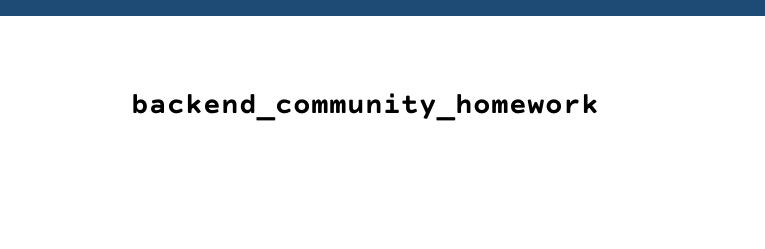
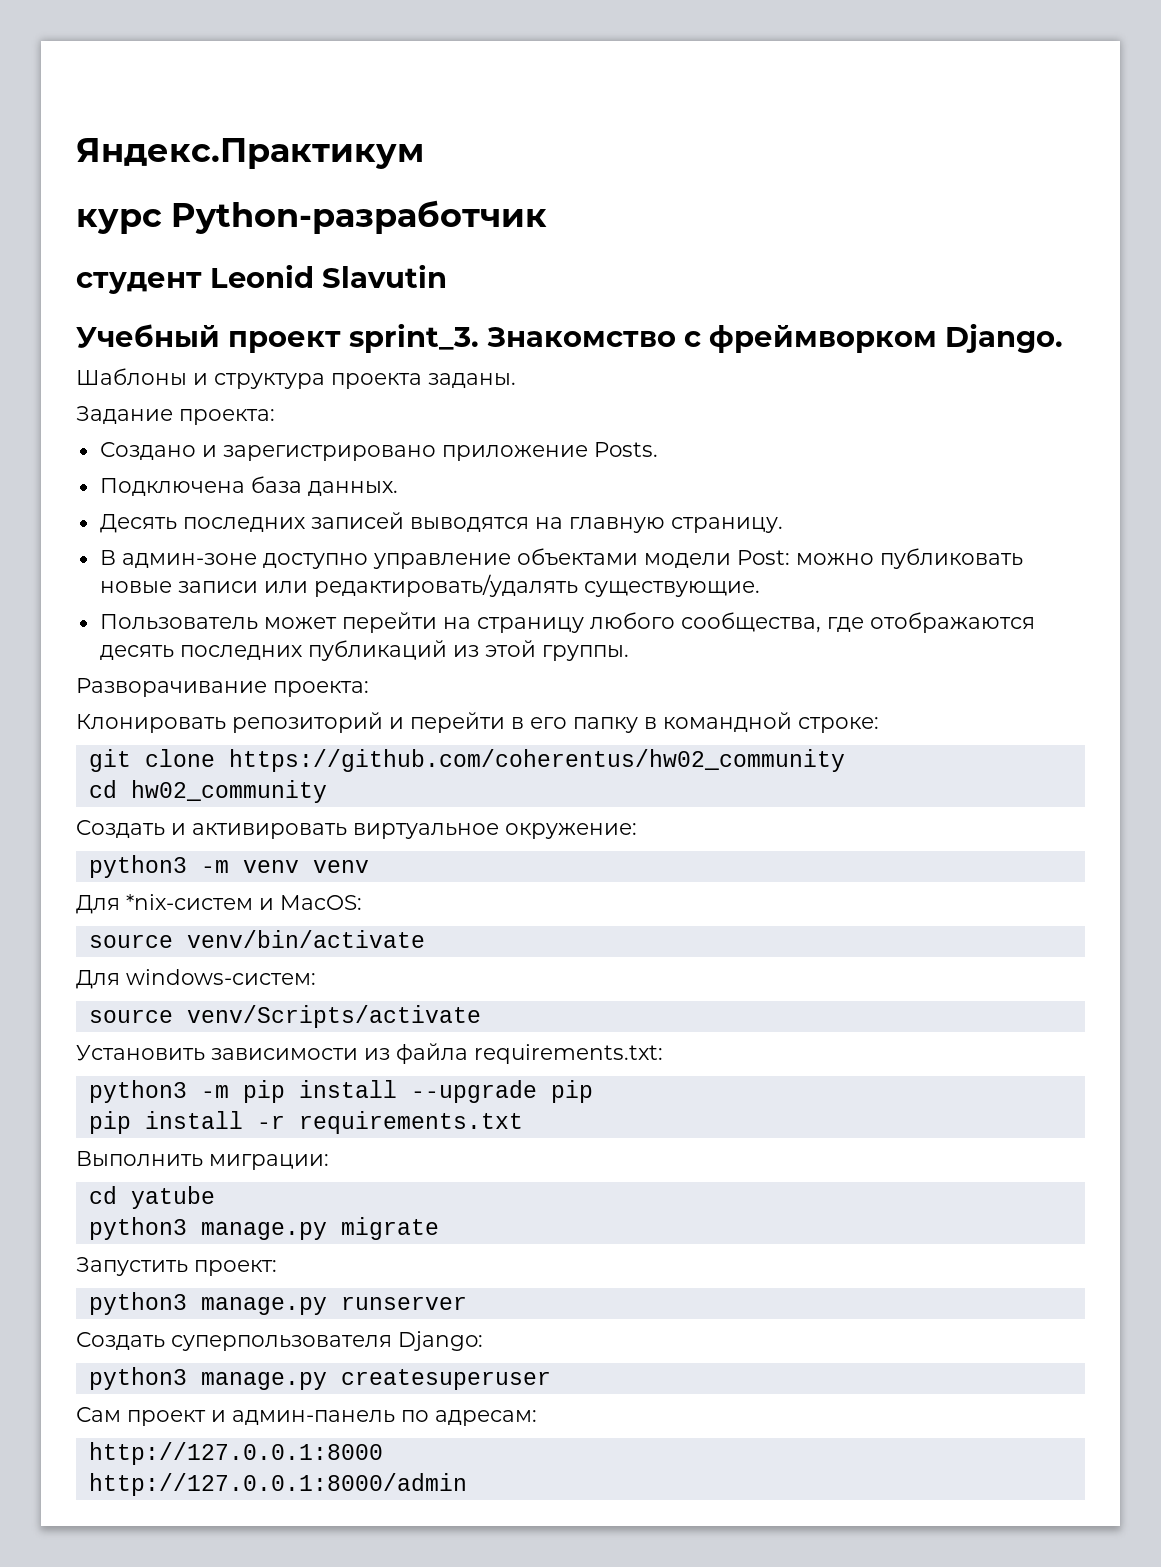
[131,93,599,121] backend_community_homework -> [76,138,424,169] [76,200,548,234] [76,264,447,294] [76,323,1063,353] [76,368,516,389] [76,406,275,425] [99,442,658,461] [99,476,398,496] [99,512,783,533] [99,548,1023,569] [99,574,760,597] [99,612,1035,633] [99,640,629,661] [76,678,369,697] [76,712,879,733] [88,749,845,772] [88,780,327,803] [76,820,637,839] [88,855,369,878] [76,894,362,914] [88,930,425,948] [76,969,316,989] [88,1005,481,1028] [76,1043,663,1064] [88,1080,593,1103] [88,1111,523,1134] [76,1151,329,1170] [88,1186,215,1209] [88,1217,439,1240] [76,1257,277,1276] [88,1292,467,1315] [76,1331,483,1351] [88,1367,551,1390] [76,1407,537,1426] [88,1442,383,1465] [88,1473,467,1496] Яндекс.Практикум // курс Python-разработчик // студент Leonid Slavutin // Учебный проект sprint_3. Знакомство с фреймворком Django. // Шаблоны и структура проекта заданы. // Задание проекта: // Создано и зарегистрировано приложение Posts. // Подключена база данных. // Десять последних записей выводятся на главную страницу. // В админ-зоне доступно управление объектами модели Post: можно публиковать новые записи или редактировать/удалять существующие. // Пользователь может перейти на страницу любого сообщества, где отображаются десять последних публикаций из этой группы. // Разворачивание проекта: // Клонировать репозиторий и перейти в его папку в командной строке: // git clone https://github.com/coherentus/hw02_community // cd hw02_community // Cоздать и активировать виртуальное окружение: // python3 -m venv venv // Для *nix-систем и MacOS: // source venv/bin/activate // Для windows-систем: // source venv/Scripts/activate // Установить зависимости из файла requirements.txt: // python3 -m pip install --upgrade pip // pip install -r requirements.txt // Выполнить миграции: // cd yatube // python3 manage.py migrate // Запустить проект: // python3 manage.py runserver // Создать суперпользователя Django: // python3 manage.py createsuperuser // Сам проект и админ-панель по адресам: // http://127.0.0.1:8000 // http://127.0.0.1:8000/admin

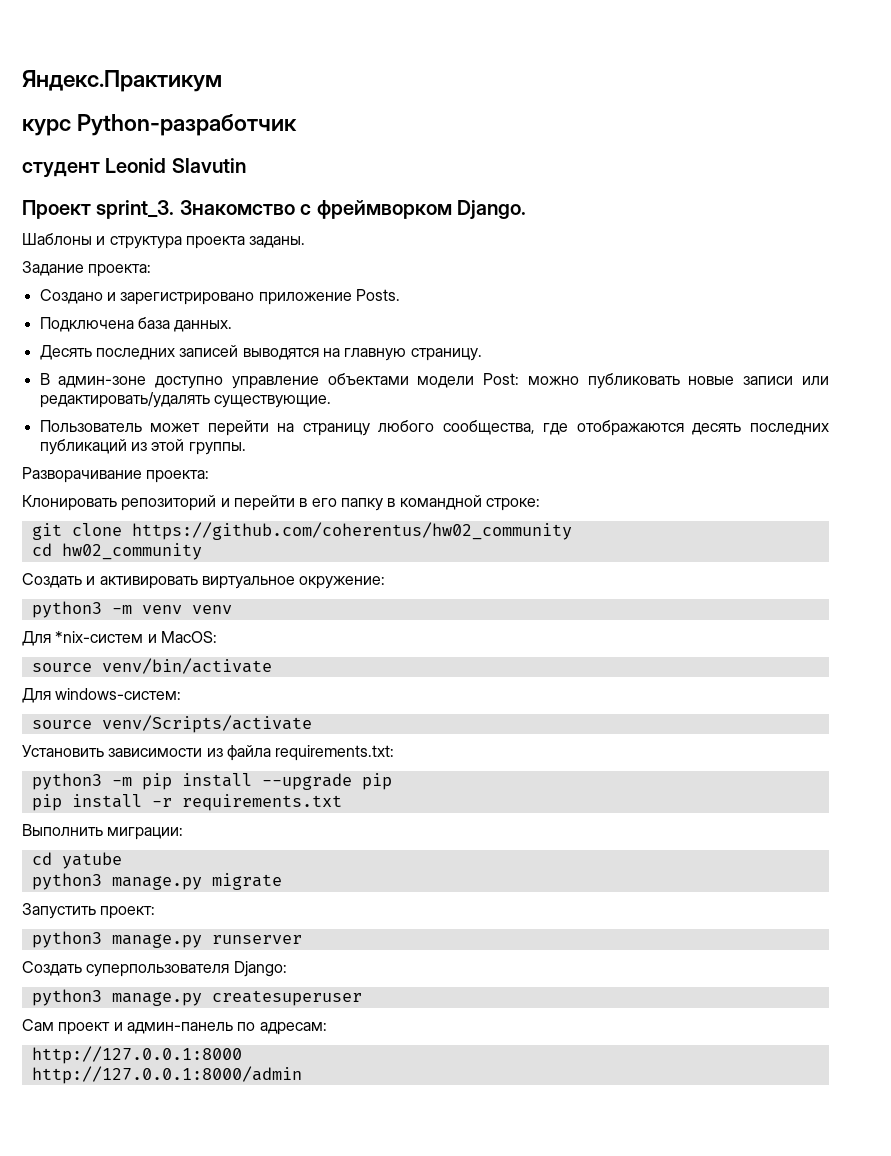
[76,324,341,353] Учебный проект -> [22,200,91,219] Проект

